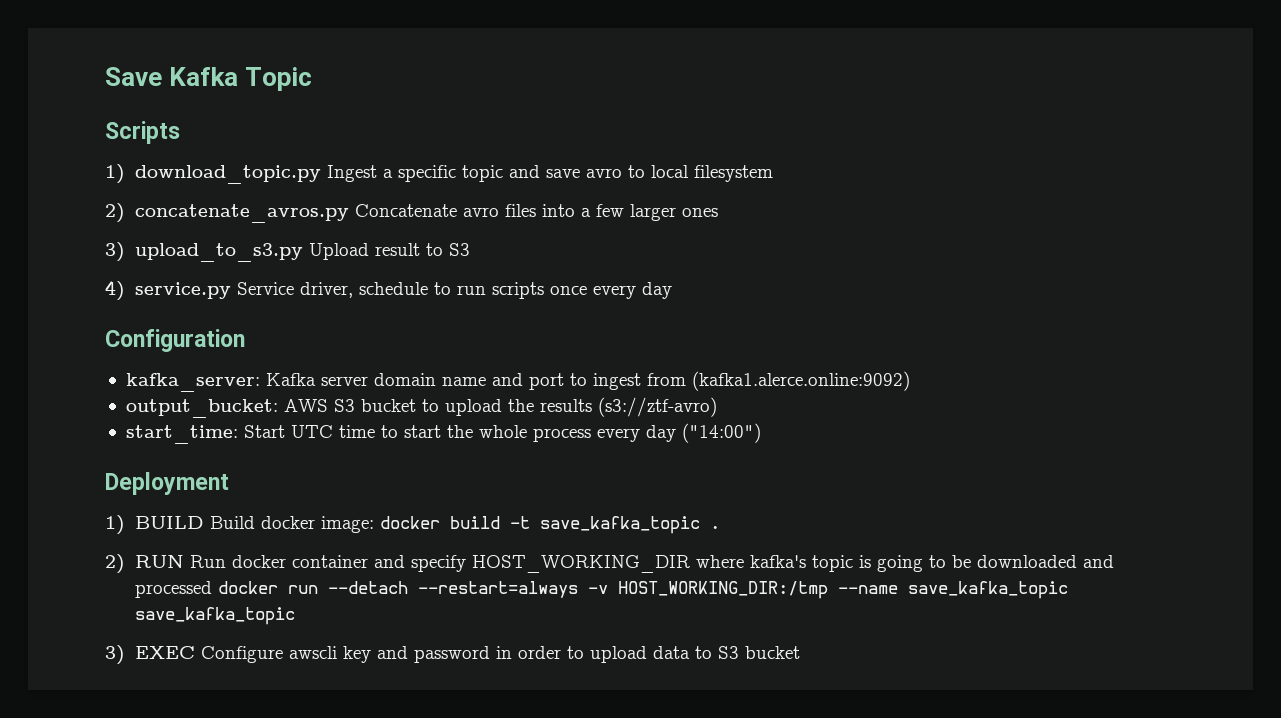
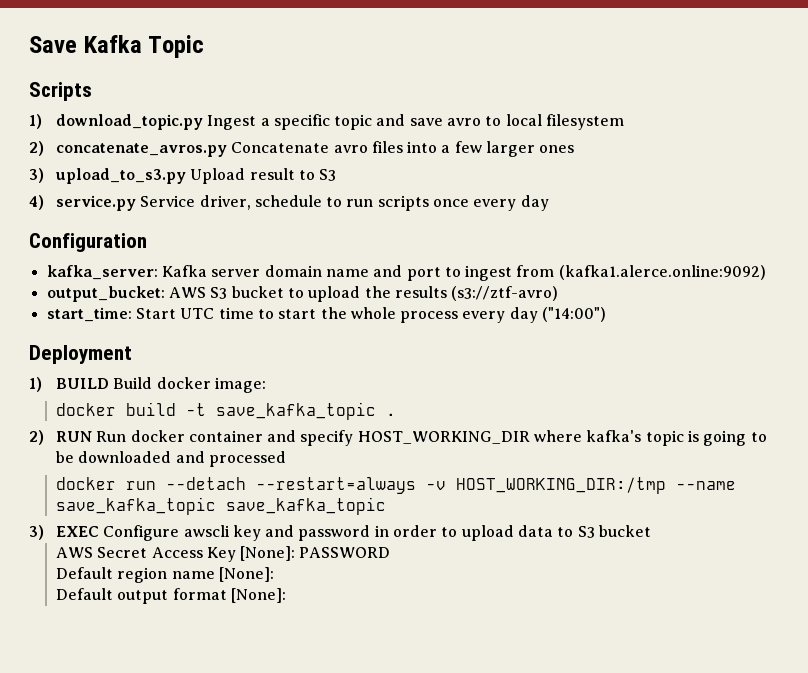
(375, 524) none -> (266, 385) //
(213, 589) none -> (286, 459) //
(801, 652) none -> [55,546,391,562] [55,567,274,583] [55,588,286,604] // AWS Secret Access Key [None]: PASSWORD // Default region name [None]: // Default output format [None]:

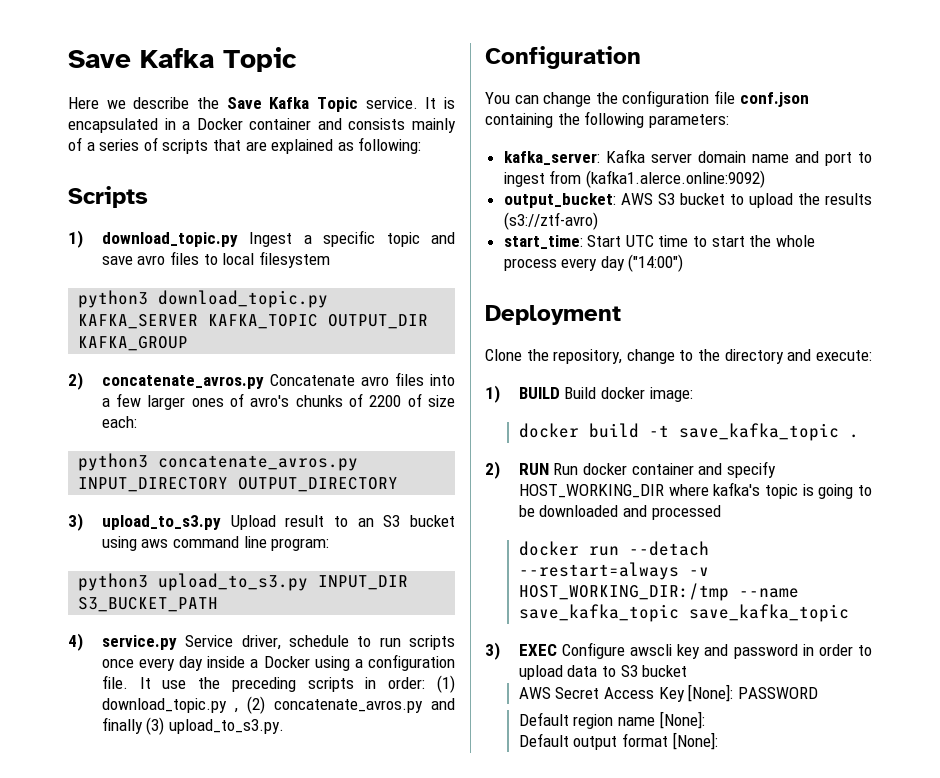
[29,35,205,58] Save Kafka Topic -> [68,47,297,72] [68,97,456,112] [68,118,456,133] [68,137,422,154] Save Kafka Topic // Here we describe the Save Kafka Topic service. It is encapsulated in a Docker container and consists mainly of a series of scripts that are explained as following:
(482, 122) none -> [170,251,200,265] files
(625, 122) none -> [78,290,329,308] [78,314,429,329] [78,336,189,351] // python3 download_topic.py KAFKA_SERVER KAFKA_TOPIC OUTPUT_DIR KAFKA_GROUP
(575, 149) none -> [230,393,455,407] [101,416,137,428] [78,453,359,471] [78,477,399,492] of avro's chunks of 2200 of size each: // python3 concatenate_avros.py INPUT_DIRECTORY OUTPUT_DIRECTORY
[319,169,337,181] S3 -> [357,515,455,527] [101,536,330,551] [78,573,409,591] [78,597,219,612] an S3 bucket using aws command line program: // python3 upload_to_s3.py INPUT_DIR S3_BUCKET_PATH
[29,233,147,252] // Configuration -> [207,654,455,671] [101,675,455,693] [101,696,455,714] [101,717,285,735] [485,46,641,69] [485,90,809,107] [485,111,729,128] inside a Docker using a configuration file. It use the preceding scripts in order: (1) download_topic.py , (2) concatenate_avros.py and finally (3) upload_to_s3.py. // Configuration // You can change the configuration file conf.json containing the following parameters:
(132, 354) none -> [485,349,872,364] // Clone the repository, change to the directory and execute:

